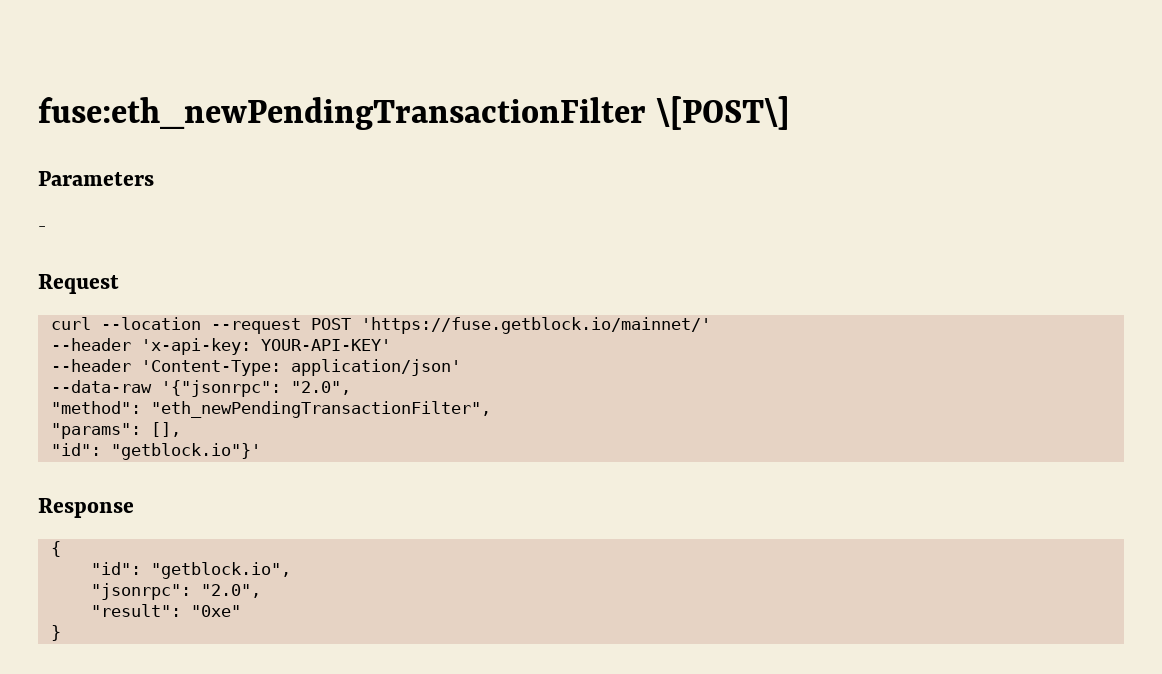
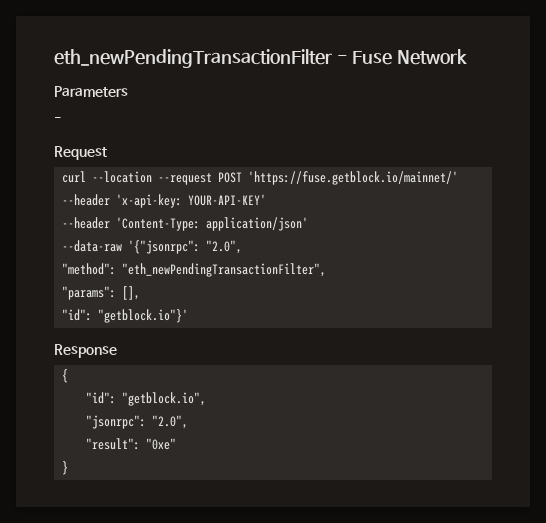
[38,96,791,130] fuse:eth_newPendingTransactionFilter \[POST\] -> [54,49,468,68] eth_newPendingTransactionFilter - Fuse Network

